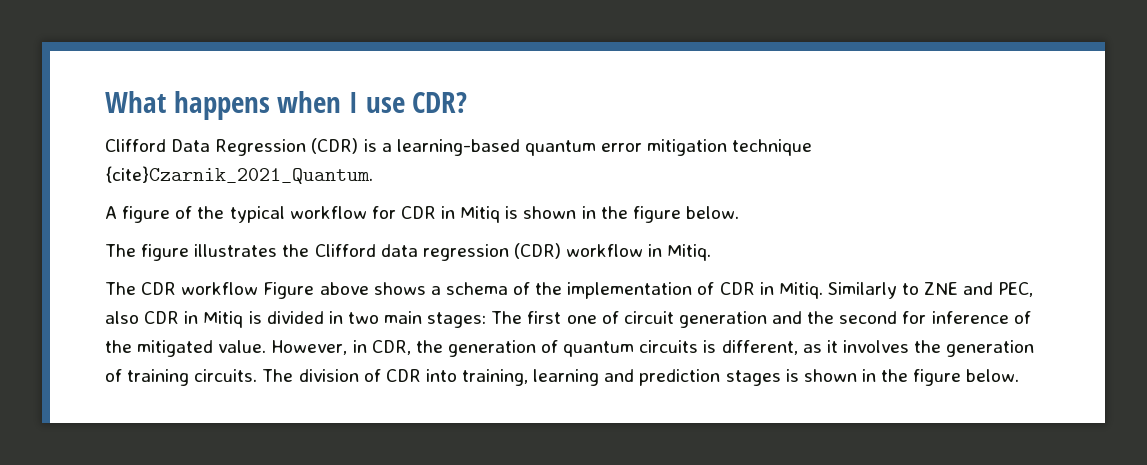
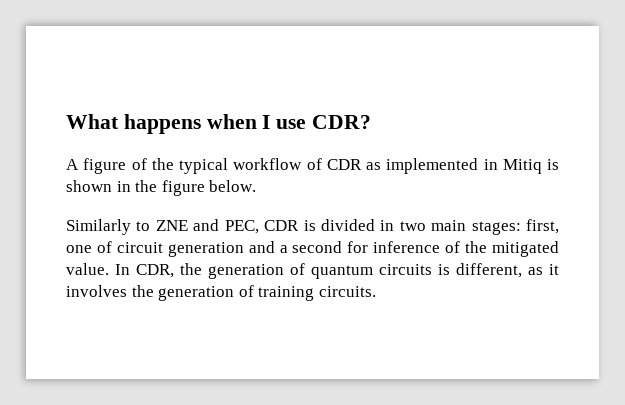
[105,138,813,156] [105,166,373,184] // Clifford Data Regression (CDR) is a learning-based quantum error mitigation technique {cite}Czarnik_2021_Quantum. -> (372, 122) none
[371,206,436,219] for CDR -> [306,158,479,174] of CDR as implemented
[105,243,712,261] [105,282,823,299] The figure illustrates the Clifford data regression (CDR) workflow in Mitiq. // The CDR workflow Figure above shows a schema of the implementation of CDR in Mitiq. -> (257, 186) none
[105,311,244,328] also CDR in Mitiq -> [264,220,300,231] CDR
[491,311,562,324] The first -> [526,219,559,234] first,
[807,311,835,324] the -> [279,245,288,253] a
[271,340,367,355] However, in -> [115,264,130,275] In
[262,369,1020,386] The division of CDR into training, learning and prediction stages is shown in the figure below. -> (376, 291) none

